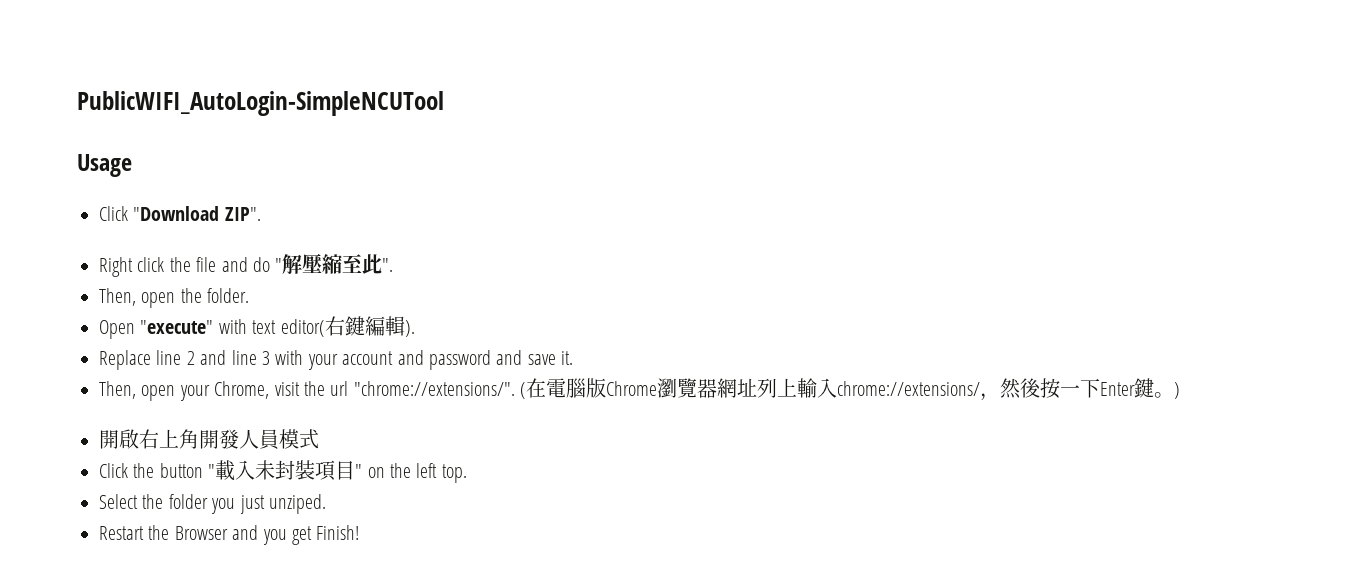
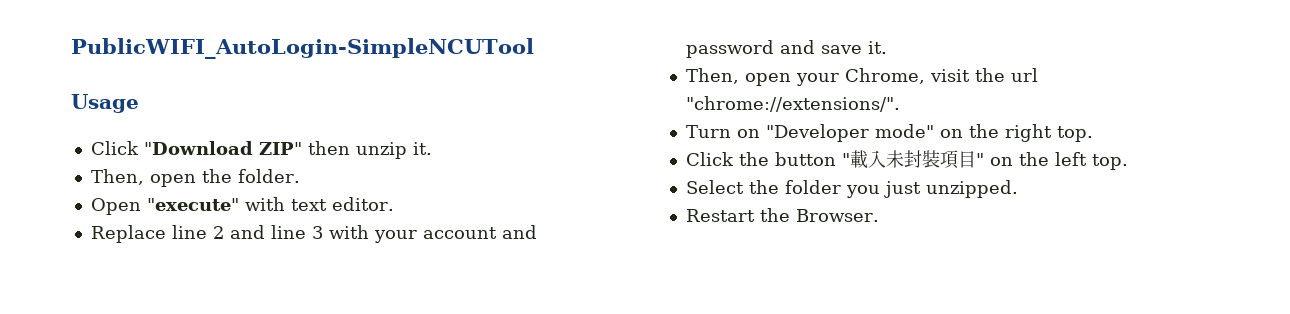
[224,207,261,221] [99,254,394,277] ZIP". // Right click the file and do "解壓縮至此". -> [258,141,432,159] ZIP" then unzip it.
[280,316,415,337] editor(右鍵編輯). -> [331,197,394,211] editor.
[520,378,1181,401] [99,429,319,449] (在電腦版Chrome瀏覽器網址列上輸入chrome://extensions/，然後按一下Enter鍵。) // 開啟右上角開發人員模式 -> [685,124,1093,142] // Turn on "Developer mode" on the right top.
[269,494,326,514] unziped. -> [925,180,1018,198] unzipped.
[174,525,360,545] Browser and you get Finish! -> [795,209,879,222] Browser.

